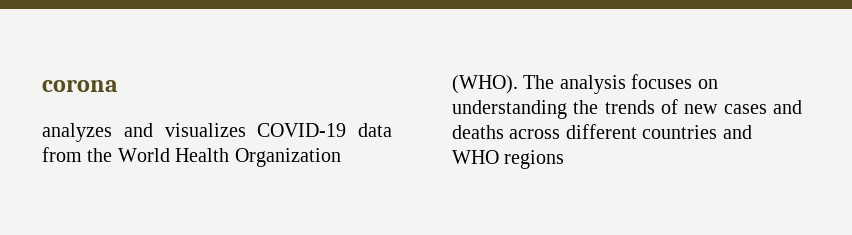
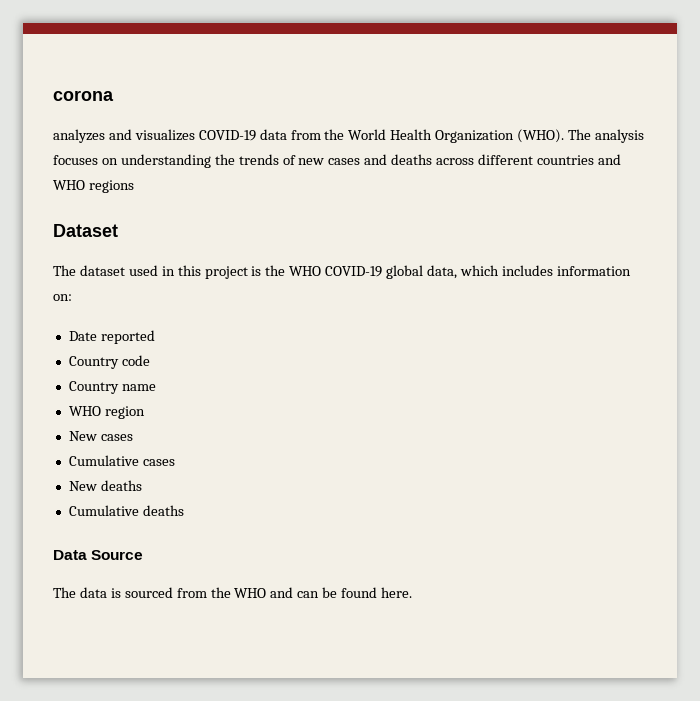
(565, 159) none -> [53,224,118,237] [53,265,631,279] [53,294,72,301] [68,330,155,344] [68,355,150,369] [68,381,156,394] [68,406,145,419] [68,431,133,441] [68,455,175,466] [68,480,142,491] [68,505,184,516] [53,550,144,560] [53,587,413,598] // Dataset // The dataset used in this project is the WHO COVID-19 global data, which includes information on: // Date reported // Country code // Country name // WHO region // New cases // Cumulative cases // New deaths // Cumulative deaths // Data Source // The data is sourced from the WHO and can be found here.

